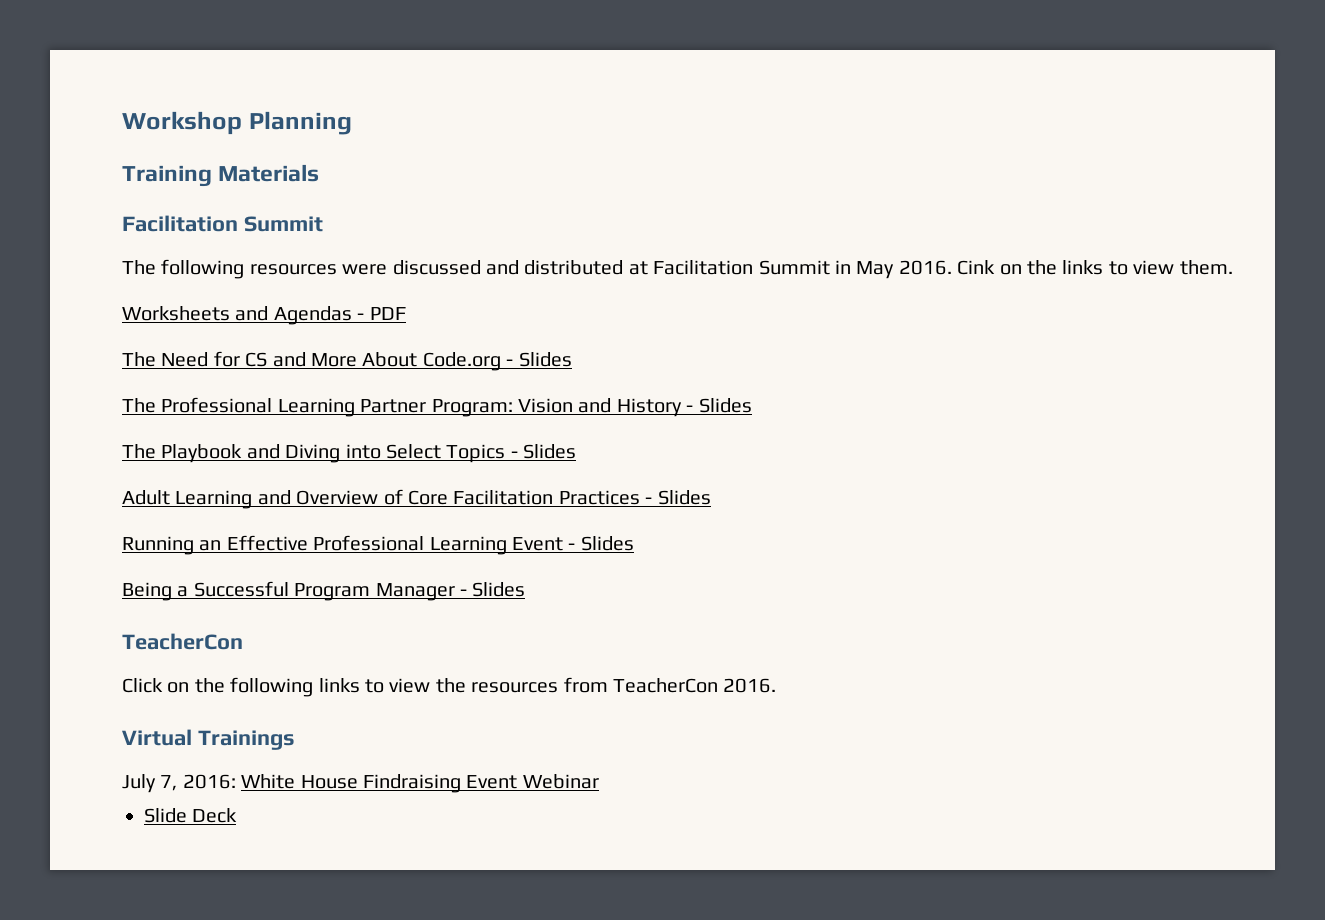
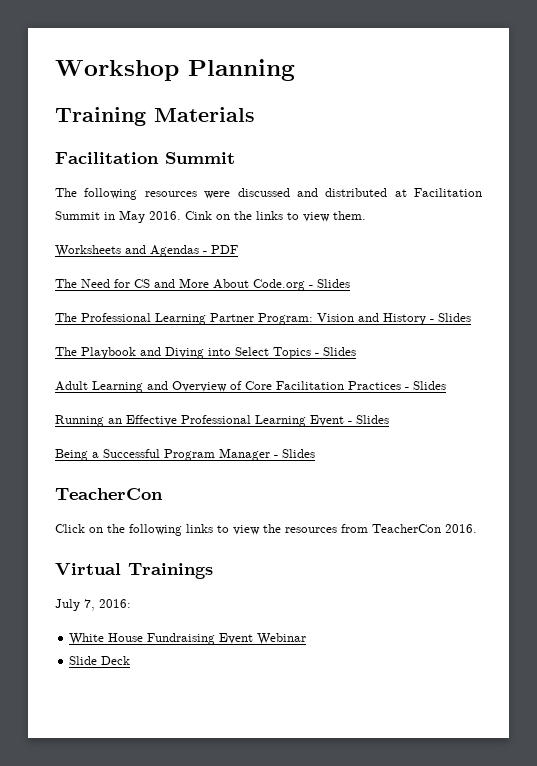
(236, 781) none -> (131, 603) //
[363,774,461,793] Findraising -> [147,633,216,645] Fundraising

